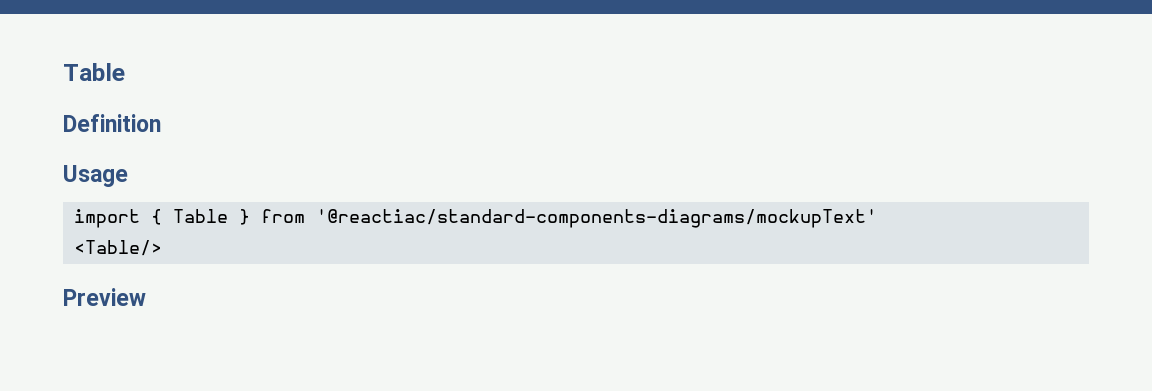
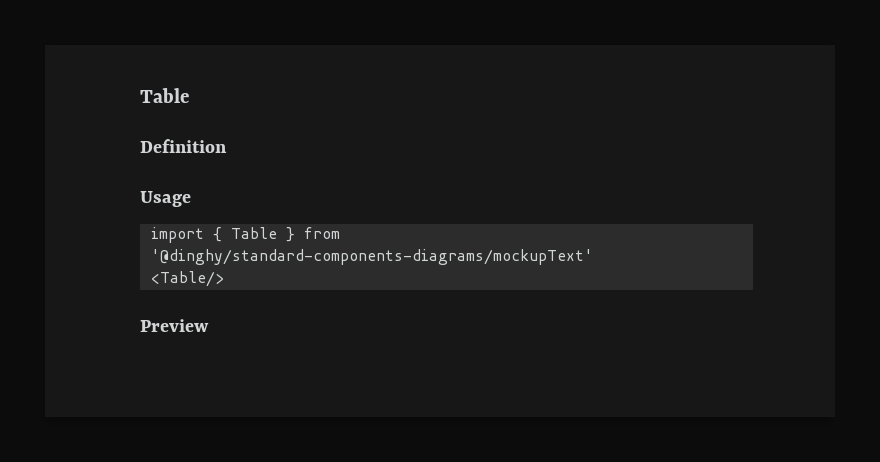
[316,209,878,228] '@reactiac/standard-components-diagrams/mockupText' -> [151,249,594,265] '@dinghy/standard-components-diagrams/mockupText'

